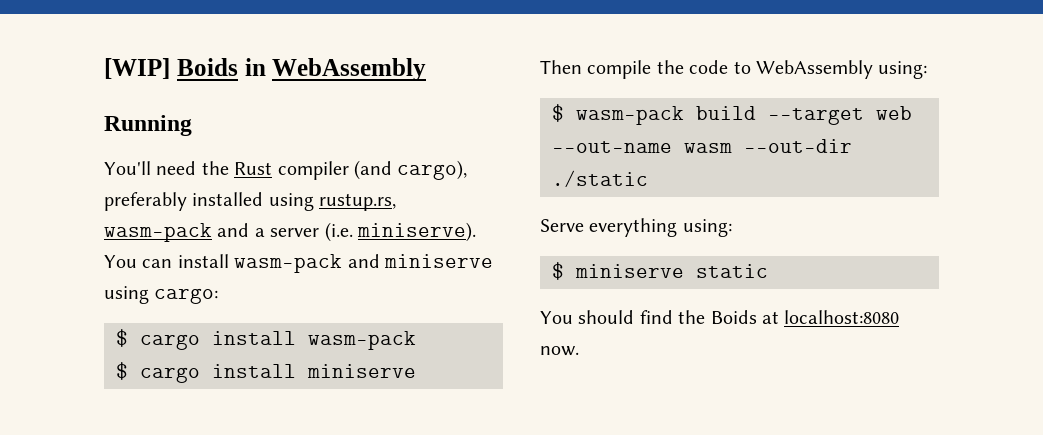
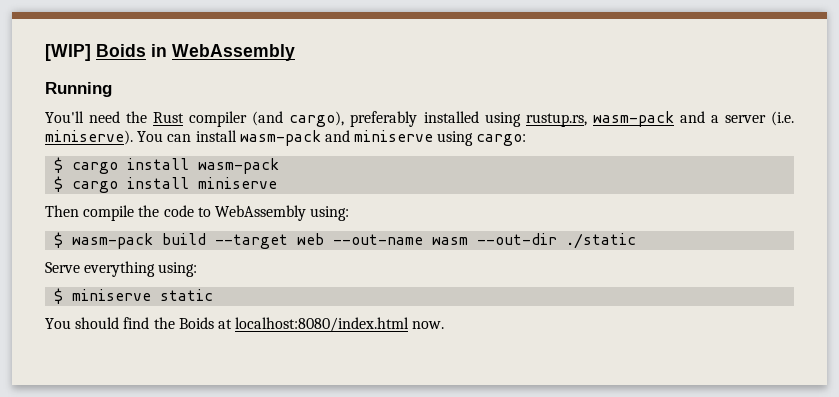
[784,310,900,324] localhost:8080 -> [235,317,410,332] localhost:8080/index.html

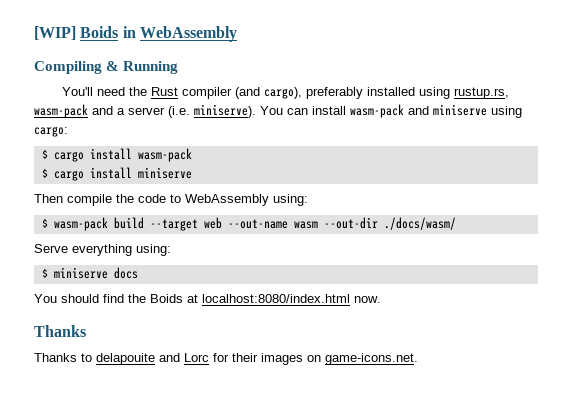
(295, 52) none -> [34,61,120,74] Compiling &
[566,233,637,249] ./static -> [383,217,456,230] ./docs/wasm/
[160,289,214,301] static -> [113,267,138,279] docs
(445, 325) none -> [34,325,86,337] [34,353,418,365] // Thanks // Thanks to delapouite and Lorc for their images on game-icons.net.

